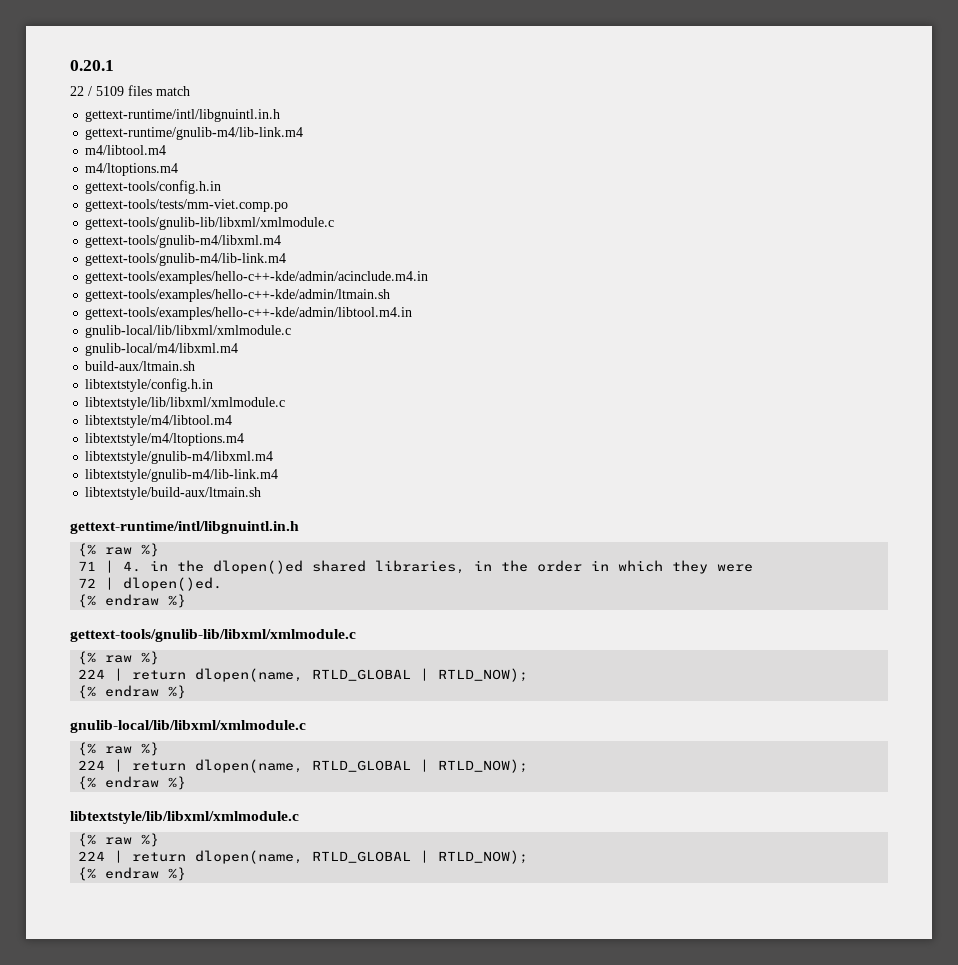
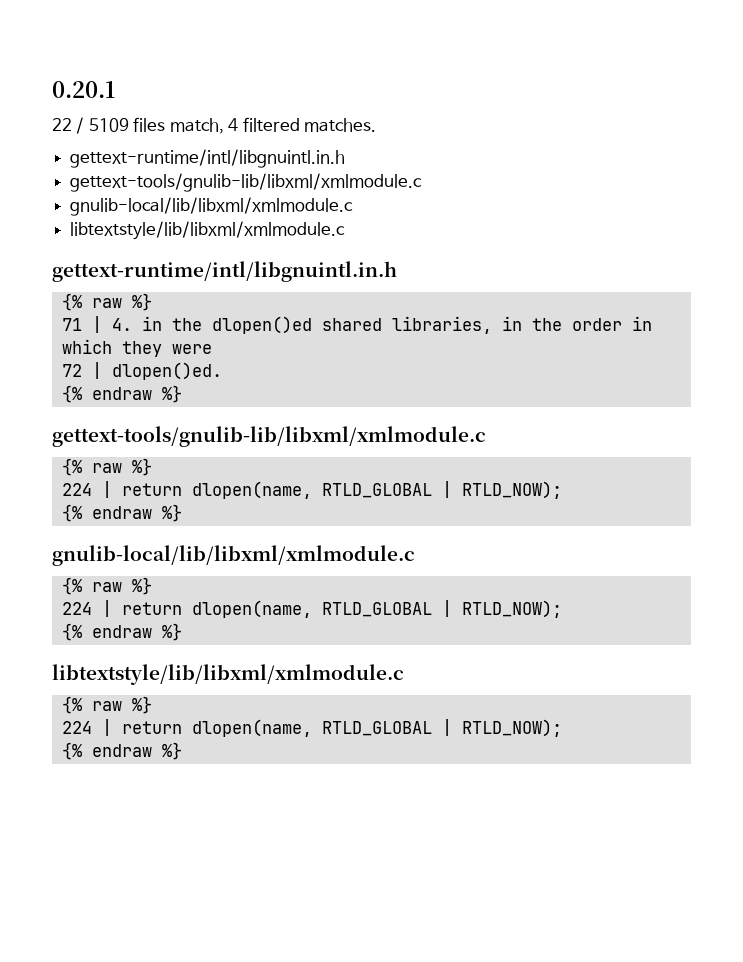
[156,86,190,96] [85,109,281,122] [85,127,304,140] [85,145,167,155] [85,163,179,176] [85,180,222,194] [85,199,289,212] [85,217,335,230] [85,235,282,248] [85,253,287,266] [85,271,429,284] [85,289,391,302] [85,307,413,320] [85,325,292,338] [85,343,239,356] [85,361,196,371] [85,378,214,392] [85,397,286,410] [85,415,233,428] [85,433,245,446] [85,451,274,464] [85,469,279,482] [85,487,262,500] match // gettext-runtime/intl/libgnuintl.in.h // gettext-runtime/gnulib-m4/lib-link.m4 // m4/libtool.m4 // m4/ltoptions.m4 // gettext-tools/config.h.in // gettext-tools/tests/mm-viet.comp.po // gettext-tools/gnulib-lib/libxml/xmlmodule.c // gettext-tools/gnulib-m4/libxml.m4 // gettext-tools/gnulib-m4/lib-link.m4 // gettext-tools/examples/hello-c++-kde/admin/acinclude.m4.in // gettext-tools/examples/hello-c++-kde/admin/ltmain.sh // gettext-tools/examples/hello-c++-kde/admin/libtool.m4.in // gnulib-local/lib/libxml/xmlmodule.c // gnulib-local/m4/libxml.m4 // build-aux/ltmain.sh // libtextstyle/config.h.in // libtextstyle/lib/libxml/xmlmodule.c // libtextstyle/m4/libtool.m4 // libtextstyle/m4/ltoptions.m4 // libtextstyle/gnulib-m4/libxml.m4 // libtextstyle/gnulib-m4/lib-link.m4 // libtextstyle/build-aux/ltmain.sh -> [169,117,377,134] [70,149,346,168] [70,173,423,192] [70,197,354,216] [70,221,346,240] match, 4 filtered matches. // gettext-runtime/intl/libgnuintl.in.h // gettext-tools/gnulib-lib/libxml/xmlmodule.c // gnulib-local/lib/libxml/xmlmodule.c // libtextstyle/lib/libxml/xmlmodule.c

